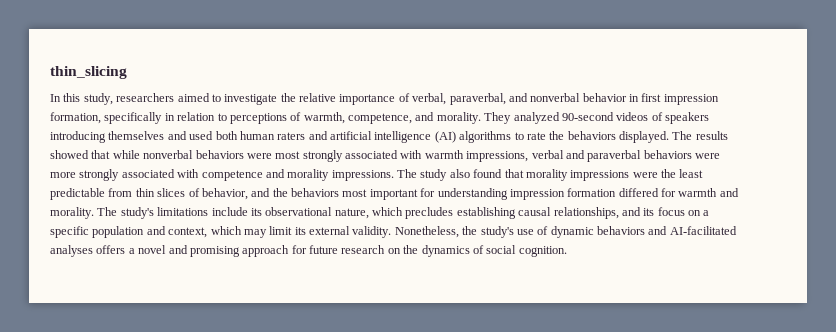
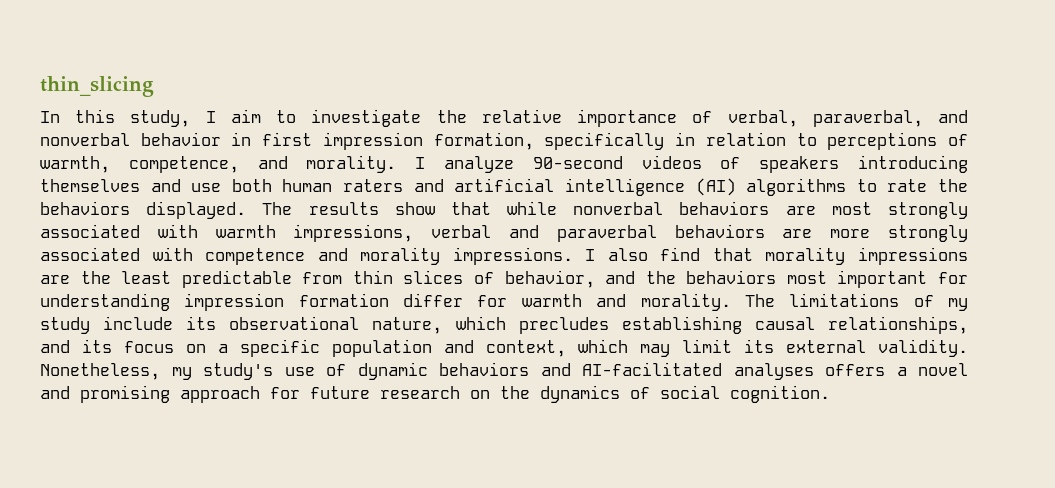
[116,93,210,102] researchers aimed -> [205,109,261,123] I aim
[484,112,560,124] They analyzed -> [415,156,514,173] I analyze
[189,131,214,140] used -> [191,183,222,192] use
[50,150,89,159] showed -> [394,202,435,215] show
[246,153,272,159] were -> [785,206,816,215] are
[695,153,720,159] were -> [782,229,813,238] are
[397,169,503,181] The study also found -> [585,247,701,261] I also find
[632,172,658,178] were -> [40,275,70,284] are
[618,188,659,197] differed -> [403,293,464,307] differ
[120,207,209,219] study's limitations -> [789,293,969,311] [40,317,90,334] limitations of my study
[462,226,478,235] the -> [171,367,192,380] my

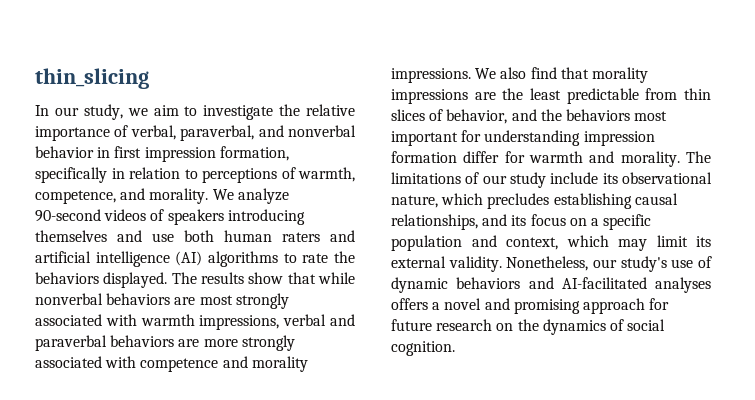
[75,109,216,127] this study, I -> [54,104,148,120] our study, we
[415,157,426,169] I -> [212,189,234,200] We
[585,249,596,261] I -> [475,68,497,79] We
[948,298,969,311] my -> [482,175,507,184] our
[171,367,192,380] my -> [593,259,617,268] our

